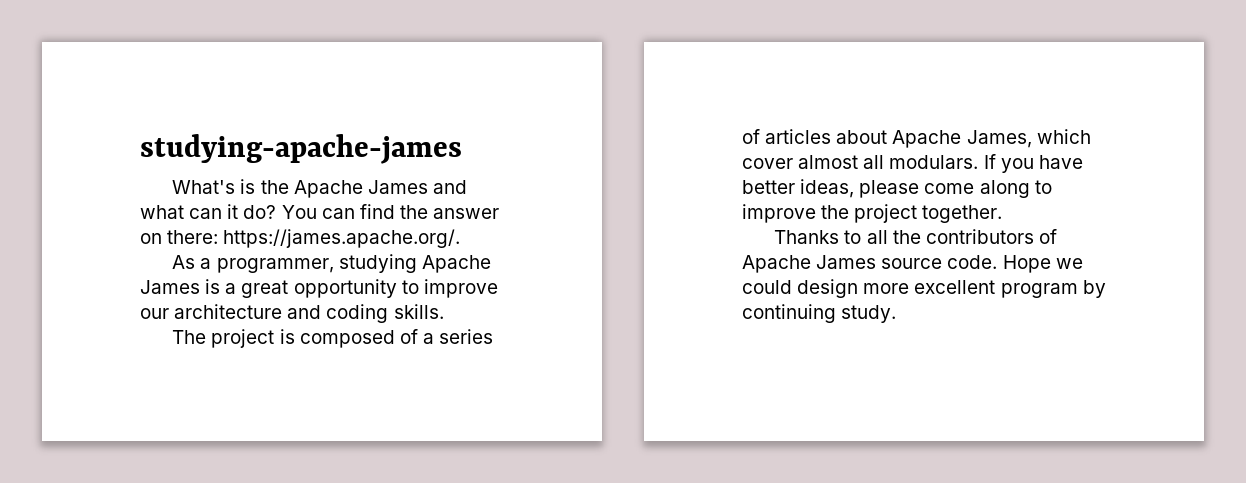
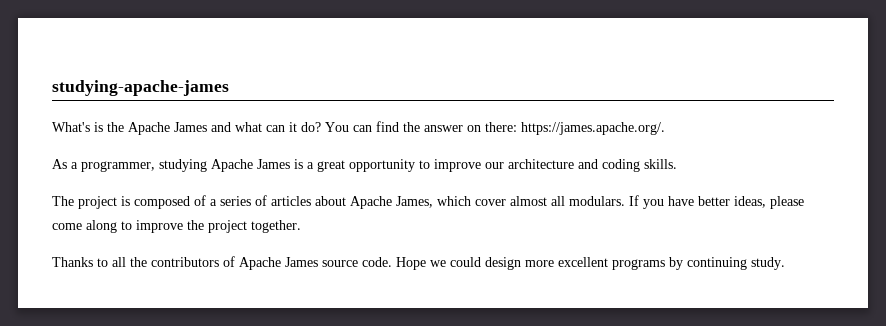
[1000,283,1078,298] program -> [612,259,665,270] programs

